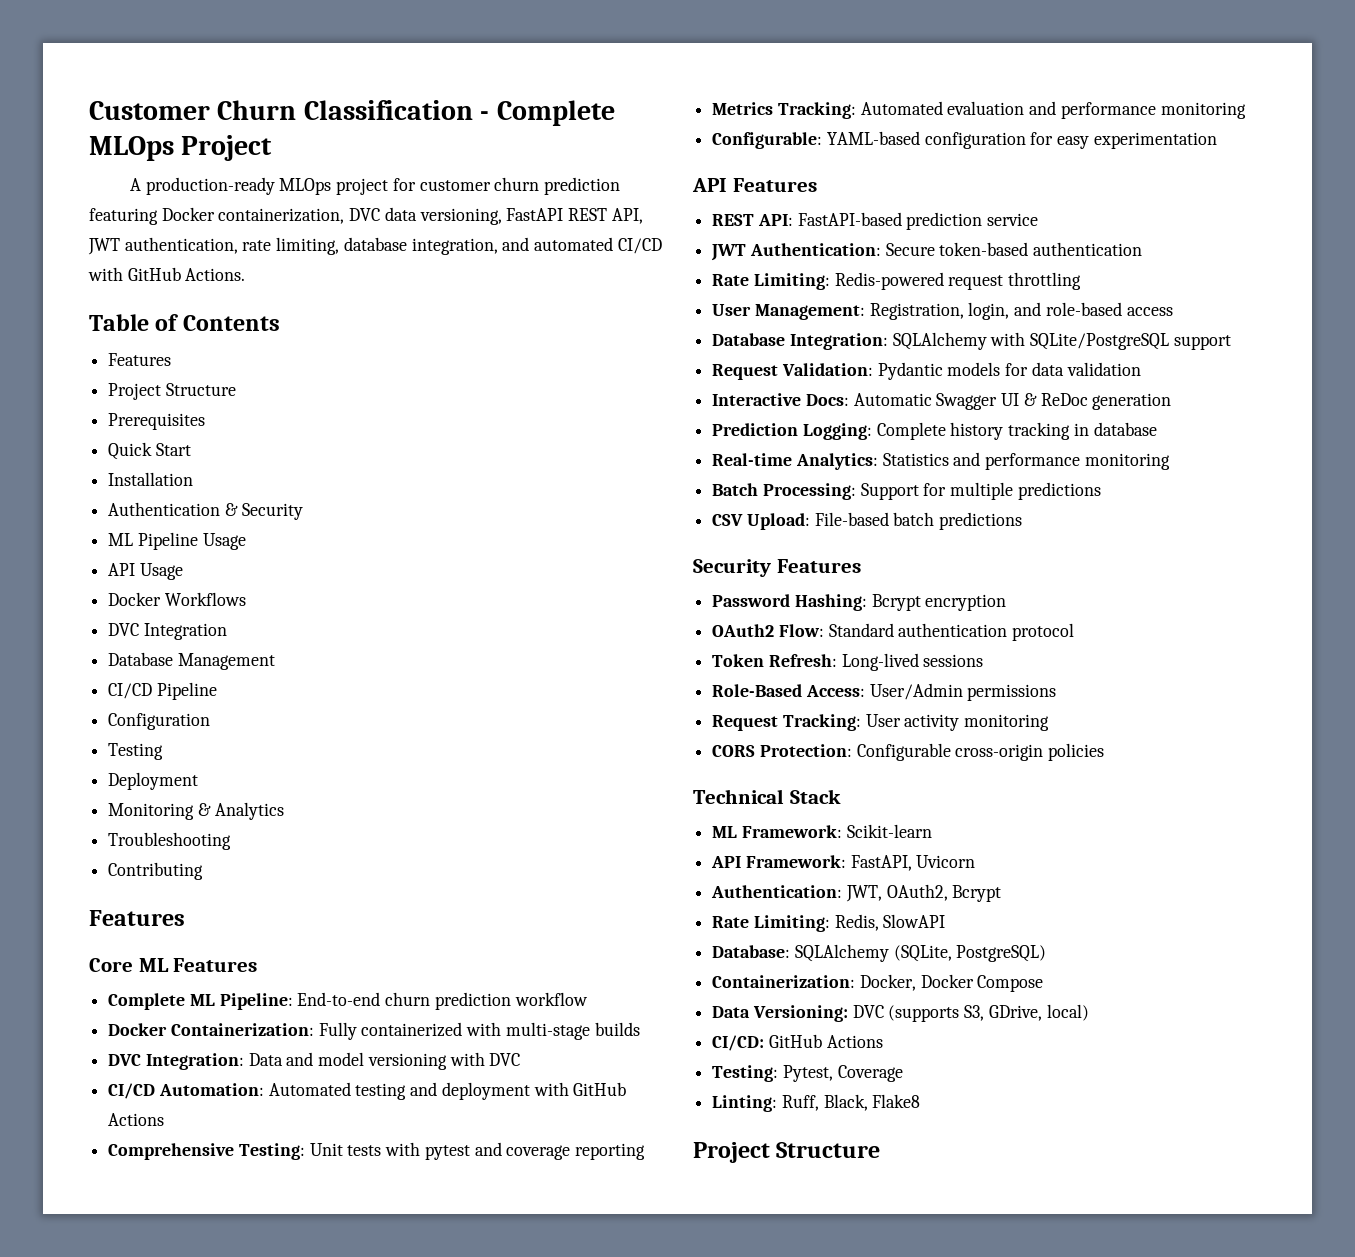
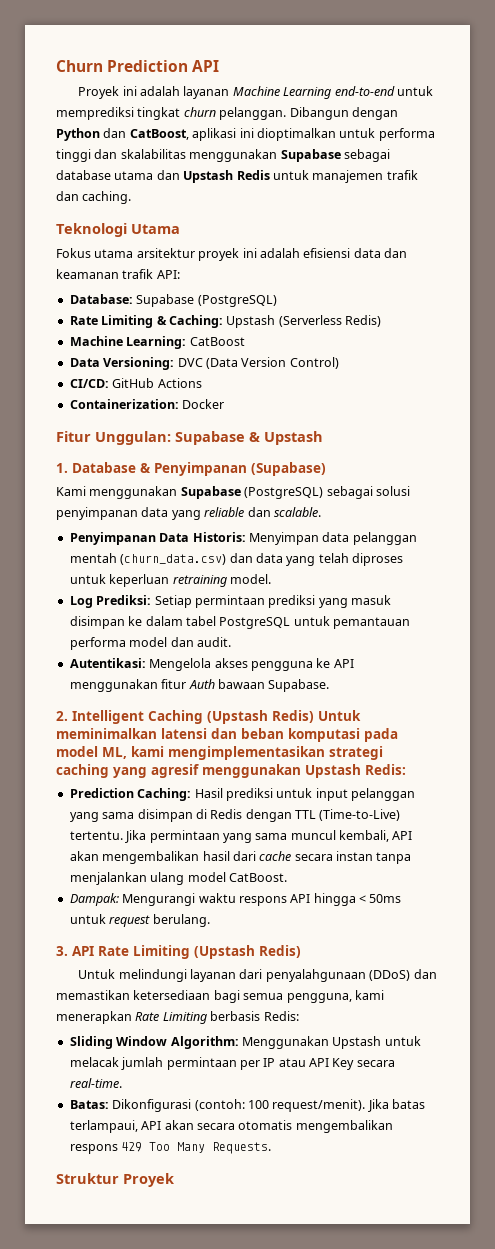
[89,100,615,126] [89,135,273,161] [130,177,621,195] [89,207,643,225] [88,237,662,255] [88,267,246,281] [89,314,280,331] [108,353,172,366] [108,383,236,400] [108,413,206,430] [108,442,191,460] [108,472,194,486] [108,502,303,520] [108,532,246,550] [108,563,183,580] [108,592,246,606] [108,623,227,640] [108,652,275,670] [108,682,217,700] [108,713,211,730] [108,743,164,760] [108,772,199,790] [108,802,284,820] [108,832,232,850] [108,862,204,880] [89,910,185,926] [89,958,258,972] [108,992,588,1010] [108,1022,640,1040] [108,1052,521,1070] [108,1082,627,1100] [108,1113,165,1126] [108,1142,646,1160] [712,101,1246,119] [712,131,1217,149] [692,178,817,192] [712,212,1039,230] [711,242,1143,261] [712,272,1082,290] [712,302,1173,320] [712,332,1231,350] [712,362,1141,380] [712,393,1172,410] [712,422,1157,440] [712,452,1170,470] [712,482,1101,500] [712,512,1023,530] [693,559,861,577] [712,594,1007,611] [712,623,1075,641] [712,653,984,671] [712,683,1057,701] [712,714,1050,731] [712,743,1105,761] [693,789,841,804] [712,824,932,838] [711,855,976,871] [711,884,1002,902] [712,914,946,932] [712,944,1047,962] [712,974,1044,992] Customer Churn Classification - Complete MLOps Project // A production-ready MLOps project for customer churn prediction featuring Docker containerization, DVC data versioning, FastAPI REST API, JWT authentication, rate limiting, database integration, and automated CI/CD with GitHub Actions. // Table of Contents // Features // Project Structure // Prerequisites // Quick Start // Installation // Authentication & Security // ML Pipeline Usage // API Usage // Docker Workflows // DVC Integration // Database Management // CI/CD Pipeline // Configuration // Testing // Deployment // Monitoring & Analytics // Troubleshooting // Contributing // Features // Core ML Features // Complete ML Pipeline: End-to-end churn prediction workflow // Docker Containerization: Fully containerized with multi-stage builds // DVC Integration: Data and model versioning with DVC // CI/CD Automation: Automated testing and deployment with GitHub Actions // Comprehensive Testing: Unit tests with pytest and coverage reporting // Metrics Tracking: Automated evaluation and performance monitoring // Configurable: YAML-based configuration for easy experimentation // API Features // REST API: FastAPI-based prediction service // JWT Authentication: Secure token-based authentication // Rate Limiting: Redis-powered request throttling // User Management: Registration, login, and role-based access // Database Integration: SQLAlchemy with SQLite/PostgreSQL support // Request Validation: Pydantic models for data validation // Interactive Docs: Automatic Swagger UI & ReDoc generation // Prediction Logging: Complete history tracking in database // Real-time Analytics: Statistics and performance monitoring // Batch Processing: Support for multiple predictions // CSV Upload: File-based batch predictions // Security Features // Password Hashing: Bcrypt encryption // OAuth2 Flow: Standard authentication protocol // Token Refresh: Long-lived sessions // Role-Based Access: User/Admin permissions // Request Tracking: User activity monitoring // CORS Protection: Configurable cross-origin policies // Technical Stack // ML Framework: Scikit-learn // API Framework: FastAPI, Uvicorn // Authentication: JWT, OAuth2, Bcrypt // Rate Limiting: Redis, SlowAPI // Database: SQLAlchemy (SQLite, PostgreSQL) // Containerization: Docker, Docker Compose -> [56,60,220,72] [78,86,433,99] [56,107,398,120] [56,128,435,141] [56,149,390,162] [56,170,418,183] [56,191,132,204] [56,223,180,237] [56,248,407,261] [56,269,180,279] [69,294,277,307] [69,315,381,328] [69,336,245,349] Churn Prediction API // Proyek ini adalah layanan Machine Learning end-to-end untuk memprediksi tingkat churn pelanggan. Dibangun dengan Python dan CatBoost, aplikasi ini dioptimalkan untuk performa tinggi dan skalabilitas menggunakan Supabase sebagai database utama dan Upstash Redis untuk manajemen trafik dan caching. // Teknologi Utama // Fokus utama arsitektur proyek ini adalah efisiensi data dan keamanan trafik API: // Database: Supabase (PostgreSQL) // Rate Limiting & Caching: Upstash (Serverless Redis) // Machine Learning: CatBoost
[888,1004,1089,1022] (supports S3, GDrive, local) -> [205,357,339,369] (Data Version Control)
[712,1065,903,1082] [712,1094,921,1112] [693,1142,881,1163] Testing: Pytest, Coverage // Linting: Ruff, Black, Flake8 // Project Structure -> [69,399,225,409] [56,431,323,445] [56,462,326,476] [56,486,410,499] [56,507,321,520] [69,532,417,545] [69,553,403,566] [69,574,271,587] [69,595,391,608] [69,616,410,629] [69,637,231,650] [69,658,354,671] [69,679,330,692] [56,710,361,724] [56,728,398,742] [56,746,383,760] [56,764,406,778] [69,788,415,801] [69,809,401,822] [69,830,413,843] [69,851,412,864] [69,872,287,885] [69,893,402,906] [69,914,210,927] [56,945,301,959] [78,969,437,982] [56,990,384,1003] [56,1011,299,1024] [69,1036,421,1049] [69,1057,395,1070] [69,1078,122,1088] [69,1099,425,1112] [69,1120,393,1133] [69,1142,272,1154] [56,1173,174,1187] Containerization: Docker // Fitur Unggulan: Supabase & Upstash // 1. Database & Penyimpanan (Supabase) // Kami menggunakan Supabase (PostgreSQL) sebagai solusi penyimpanan data yang reliable dan scalable. // Penyimpanan Data Historis: Menyimpan data pelanggan mentah (churn_data.csv) dan data yang telah diproses untuk keperluan retraining model. // Log Prediksi: Setiap permintaan prediksi yang masuk disimpan ke dalam tabel PostgreSQL untuk pemantauan performa model dan audit. // Autentikasi: Mengelola akses pengguna ke API menggunakan fitur Auth bawaan Supabase. // 2. Intelligent Caching (Upstash Redis) Untuk meminimalkan latensi dan beban komputasi pada model ML, kami mengimplementasikan strategi caching yang agresif menggunakan Upstash Redis: // Prediction Caching: Hasil prediksi untuk input pelanggan yang sama disimpan di Redis dengan TTL (Time-to-Live) tertentu. Jika permintaan yang sama muncul kembali, API akan mengembalikan hasil dari cache secara instan tanpa menjalankan ulang model CatBoost. // Dampak: Mengurangi waktu respons API hingga < 50ms untuk request berulang. // 3. API Rate Limiting (Upstash Redis) // Untuk melindungi layanan dari penyalahgunaan (DDoS) dan memastikan ketersediaan bagi semua pengguna, kami menerapkan Rate Limiting berbasis Redis: // Sliding Window Algorithm: Menggunakan Upstash untuk melacak jumlah permintaan per IP atau API Key secara real-time. // Batas: Dikonfigurasi (contoh: 100 request/menit). Jika batas terlampaui, API akan secara otomatis mengembalikan respons 429 Too Many Requests. // Struktur Proyek

